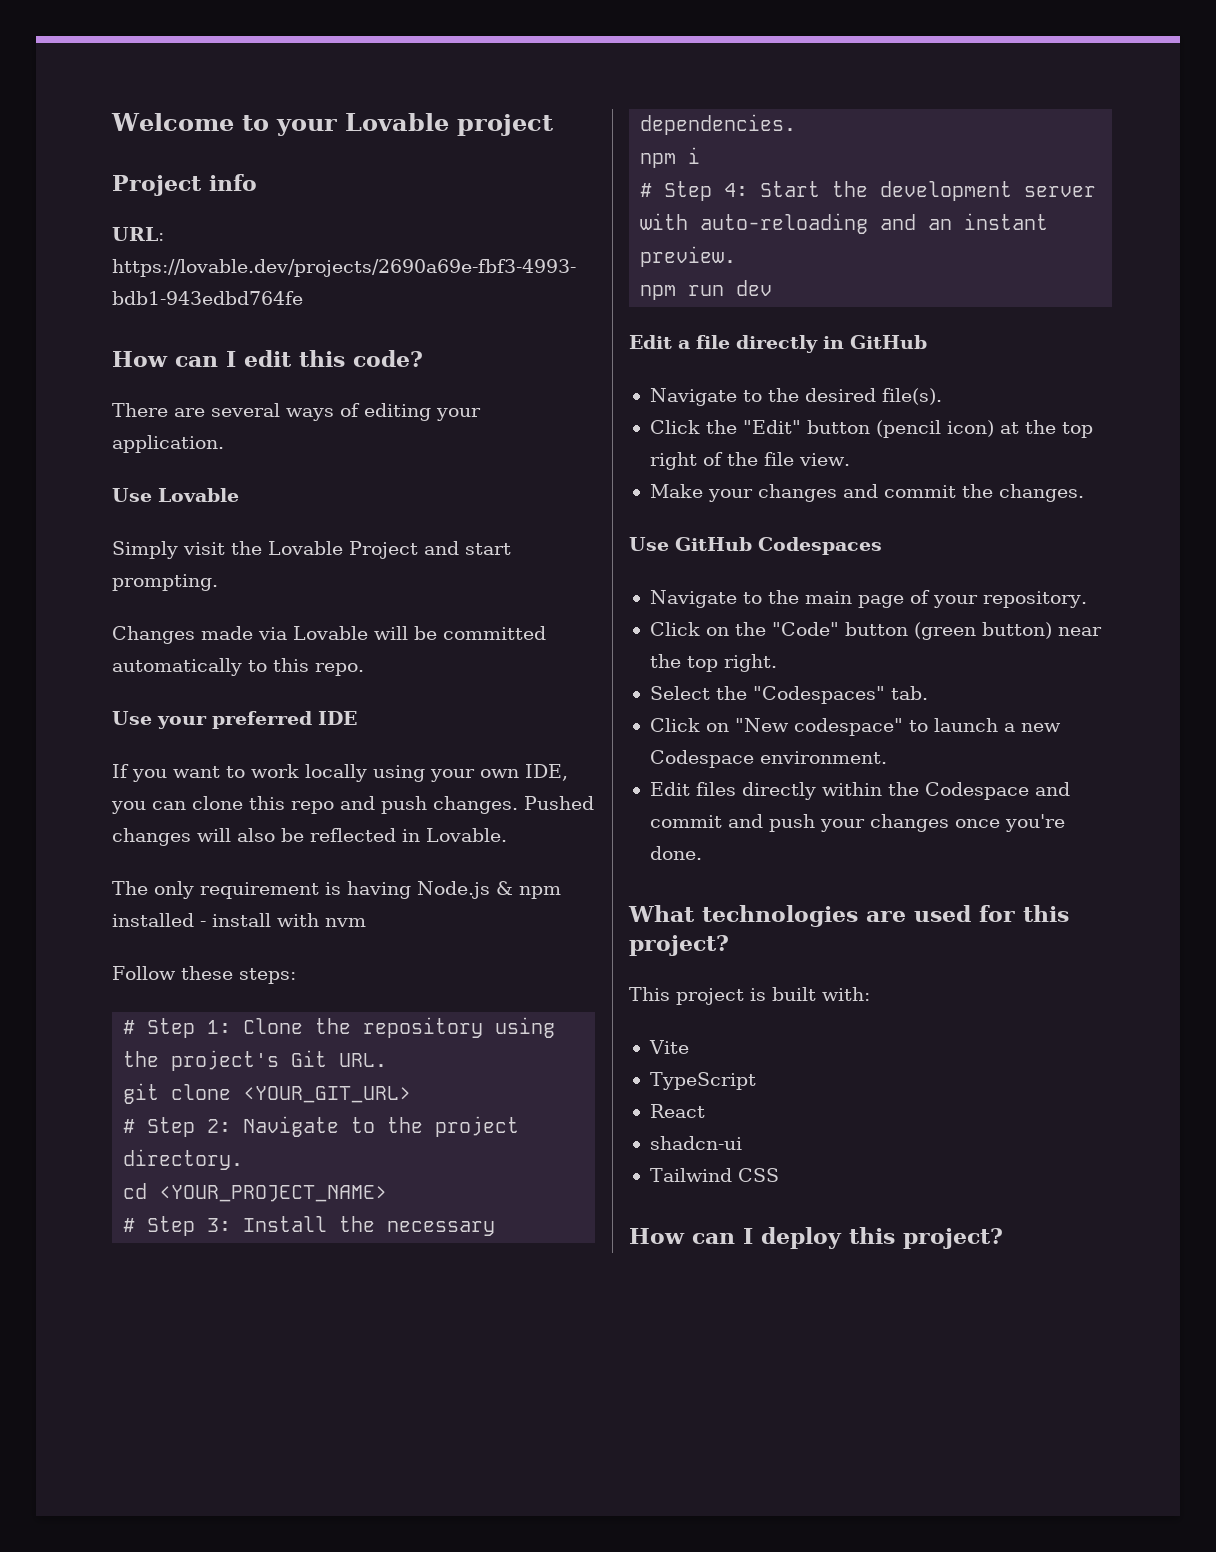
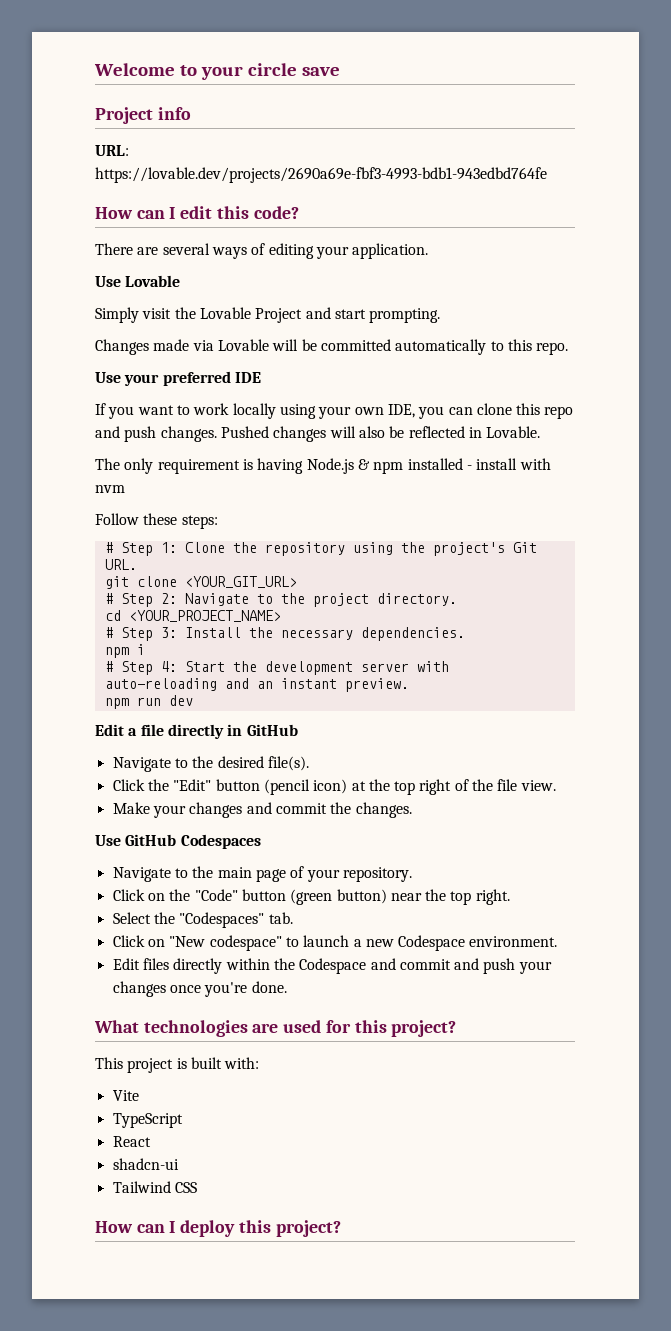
[344,113,553,136] Lovable project -> [247,63,340,76] circle save

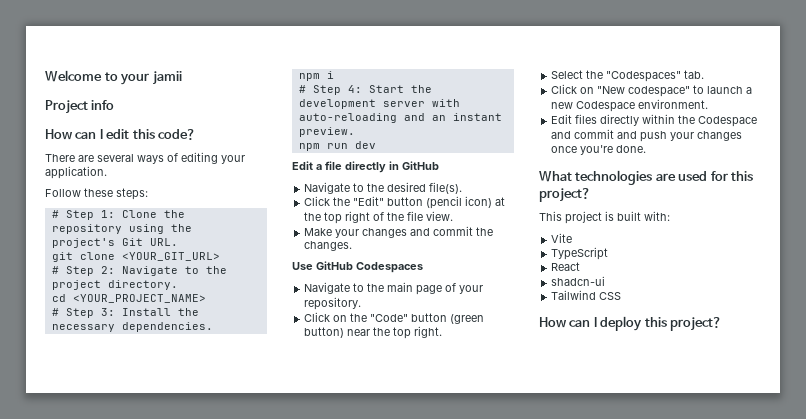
[247,63,340,76] circle save -> [152,71,182,85] jamii
[95,145,129,156] [95,167,547,183] // URL: https://lovable.dev/projects/2690a69e-fbf3-4993-bdb1-943edbd764fe -> (115, 105) none
[95,275,181,287] [95,307,441,323] [95,339,569,355] [95,371,261,386] [95,403,574,419] [95,426,541,442] [95,458,551,474] [95,485,125,493] // Use Lovable // Simply visit the Lovable Project and start prompting. // Changes made via Lovable will be committed automatically to this repo. // Use your preferred IDE // If you want to work locally using your own IDE, you can clone this repo and push changes. Pushed changes will also be reflected in Lovable. // The only requirement is having Node.js & npm installed - install with nvm -> (107, 172) none

